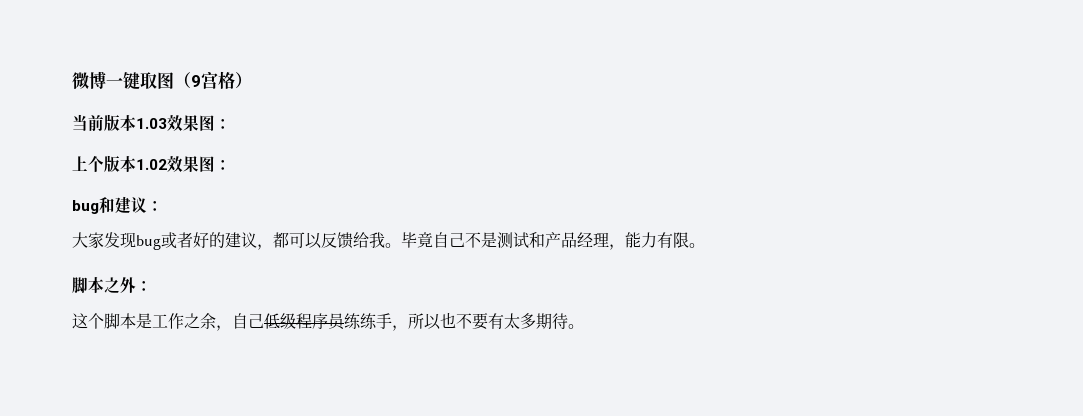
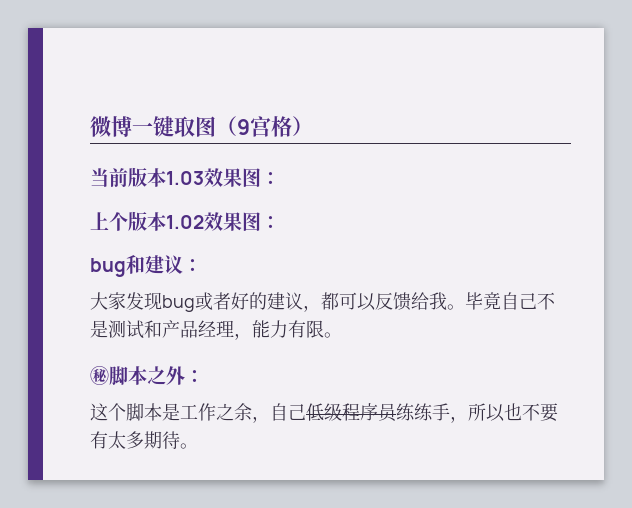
(705, 245) none -> [90,366,109,385] ㊙

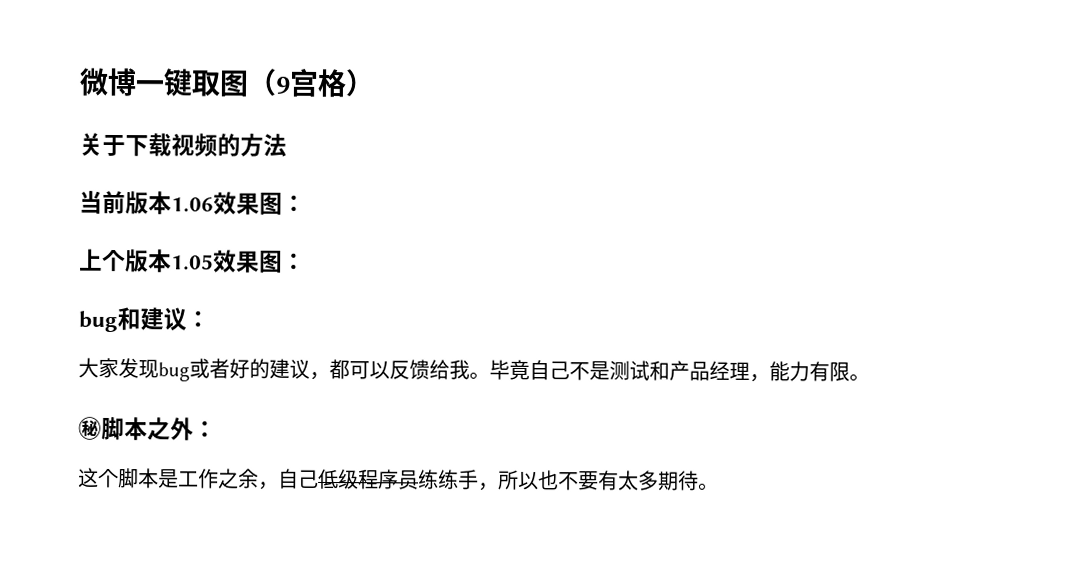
(313, 126) none -> [79,132,287,157] // 关于下载视频的方法
[166,171,204,185] 1.03 -> [171,197,214,213] 1.06
[166,215,204,229] 1.02 -> [171,254,214,271] 1.05

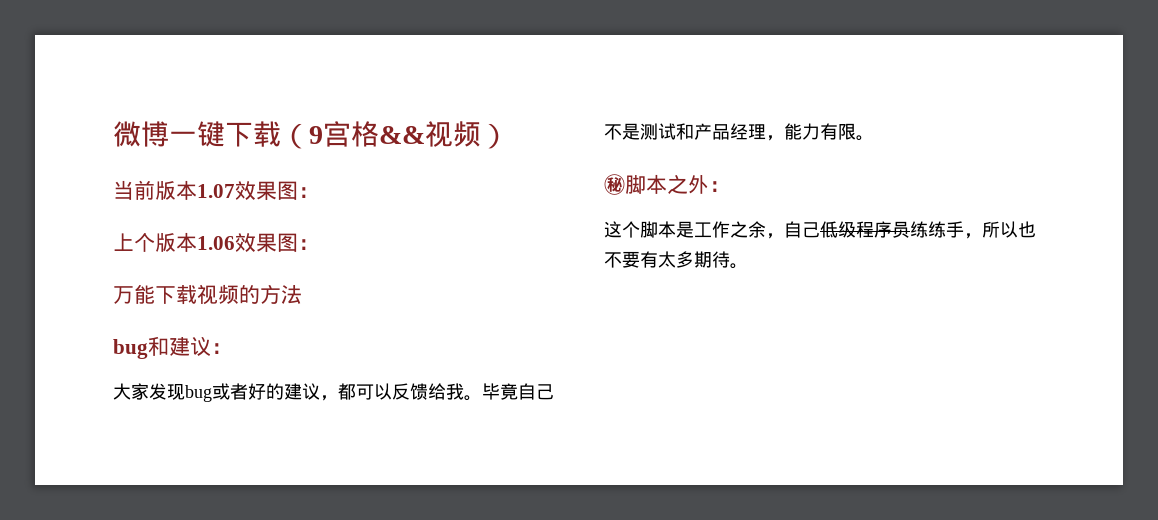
[191,70,249,97] 取图 -> [225,121,281,147] 下载
[345,69,375,97] [79,132,287,157] ） // 关于下载视频的方法 -> [379,121,509,149] &&视频）
[171,197,214,213] 1.06 -> [197,184,235,198] 1.07
[171,249,306,273] 1.05效果图： -> [197,233,319,252] [113,284,302,305] 1.06效果图： // 万能下载视频的方法

